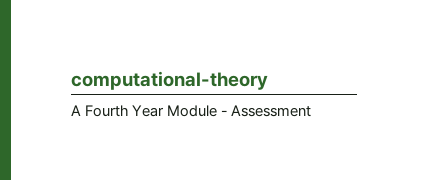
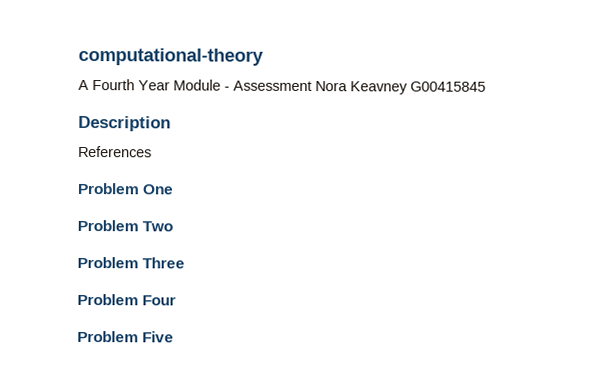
(312, 111) none -> [315,81,486,95] [78,115,171,132] [78,145,152,158] [77,182,175,195] [77,219,174,232] [77,256,186,269] [77,293,177,306] [77,330,175,343] Nora Keavney G00415845 // Description // References // Problem One // Problem Two // Problem Three // Problem Four // Problem Five

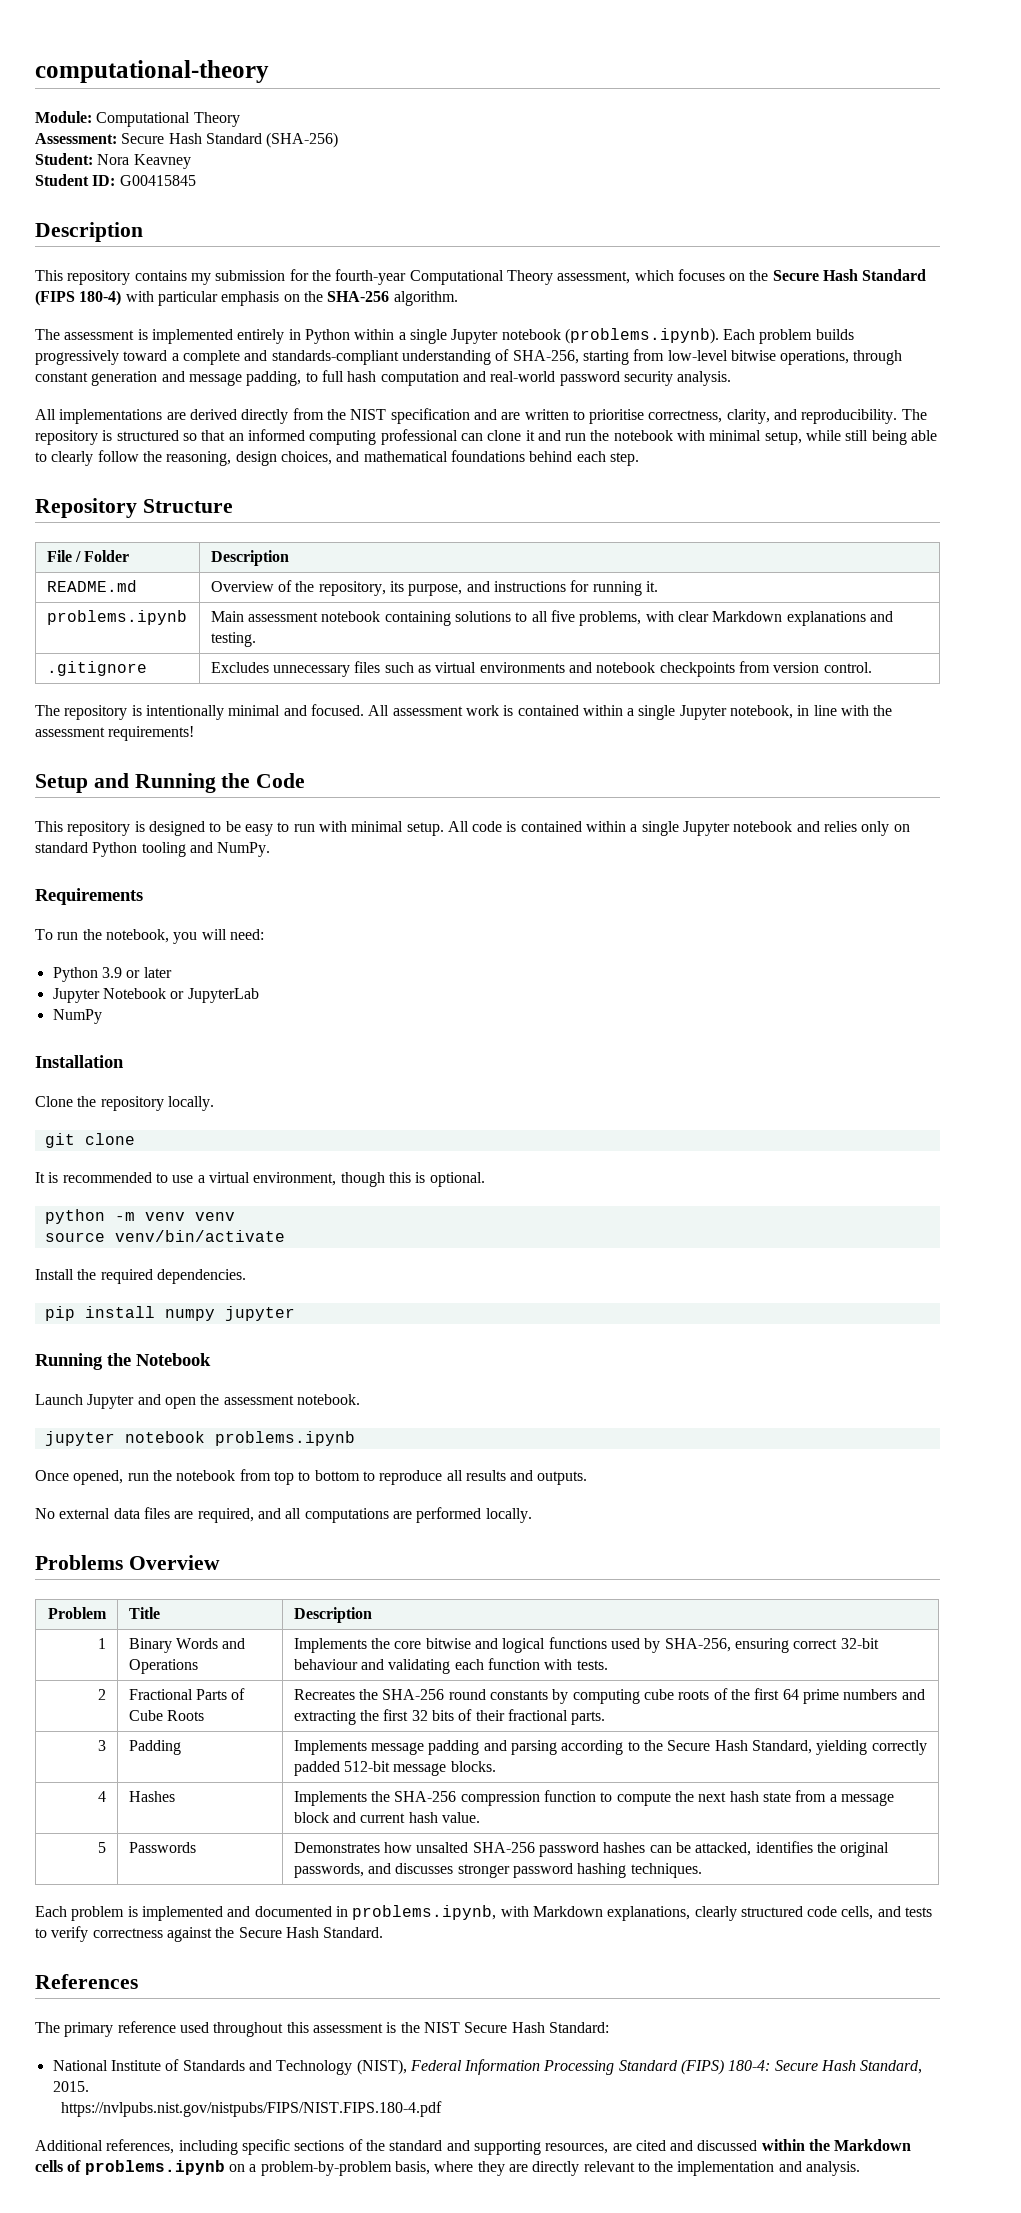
[78,79,312,92] A Fourth Year Module - Assessment -> [35,111,240,127] [35,132,339,148] [35,153,93,165] Module: Computational Theory // Assessment: Secure Hash Standard (SHA-256) // Student:
(408, 88) none -> [35,174,116,186] // Student ID:
[78,145,152,158] [77,182,175,195] [77,219,174,232] [77,256,186,269] [77,293,177,306] [77,330,175,343] References // Problem One // Problem Two // Problem Three // Problem Four // Problem Five -> [35,269,927,285] [35,290,458,306] [35,328,854,344] [35,349,903,365] [35,370,732,386] [35,408,927,424] [35,429,938,445] [35,450,639,466] [35,498,233,518] [46,550,130,562] [210,550,289,566] [46,580,137,592] [210,580,658,596] [46,610,187,625] [210,610,893,626] [210,632,256,647] [46,661,147,676] [210,661,872,677] [35,704,893,720] [35,726,195,741] [35,773,306,793] [35,821,910,836] [35,842,271,857] [35,888,143,905] [35,929,264,944] [52,967,172,982] [52,988,259,1003] [52,1009,102,1024] [35,1055,124,1068] [35,1096,214,1111] [44,1133,135,1148] [35,1172,485,1187] [44,1209,235,1224] [44,1230,285,1242] [35,1269,246,1284] [44,1306,295,1321] [35,1353,211,1370] [35,1394,360,1409] [44,1431,355,1446] [35,1469,588,1485] [35,1507,532,1523] [35,1555,220,1570] [48,1607,108,1619] [128,1607,160,1619] [293,1607,372,1623] [98,1638,107,1649] [128,1638,246,1653] [128,1659,198,1674] [293,1637,879,1653] [293,1658,608,1674] [98,1689,107,1700] [128,1688,246,1700] [128,1710,205,1721] [293,1688,925,1704] [293,1709,606,1725] [98,1740,107,1751] [128,1740,181,1755] [293,1740,927,1755] [293,1761,496,1776] [98,1791,107,1802] [128,1791,175,1802] [293,1790,894,1806] [293,1812,480,1823] [98,1842,107,1853] [128,1842,196,1853] [293,1841,890,1857] [293,1863,702,1878] [35,1905,933,1921] [35,1926,384,1942] [35,1974,138,1989] [35,2021,609,2037] [52,2059,923,2075] [52,2081,89,2092] [61,2101,443,2117] [35,2139,912,2155] [35,2160,861,2176] This repository contains my submission for the fourth-year Computational Theory assessment, which focuses on the Secure Hash Standard (FIPS 180-4) with particular emphasis on the SHA-256 algorithm. // The assessment is implemented entirely in Python within a single Jupyter notebook (problems.ipynb). Each problem builds progressively toward a complete and standards-compliant understanding of SHA-256, starting from low-level bitwise operations, through constant generation and message padding, to full hash computation and real-world password security analysis. // All implementations are derived directly from the NIST specification and are written to prioritise correctness, clarity, and reproducibility. The repository is structured so that an informed computing professional can clone it and run the notebook with minimal setup, while still being able to clearly follow the reasoning, design choices, and mathematical foundations behind each step. // Repository Structure // File / Folder | Description // README.md | Overview of the repository, its purpose, and instructions for running it. // problems.ipynb | Main assessment notebook containing solutions to all five problems, with clear Markdown explanations and testing. // .gitignore | Excludes unnecessary files such as virtual environments and notebook checkpoints from version control. // The repository is intentionally minimal and focused. All assessment work is contained within a single Jupyter notebook, in line with the assessment requirements! // Setup and Running the Code // This repository is designed to be easy to run with minimal setup. All code is contained within a single Jupyter notebook and relies only on standard Python tooling and NumPy. // Requirements // To run the notebook, you will need: // Python 3.9 or later // Jupyter Notebook or JupyterLab // NumPy // Installation // Clone the repository locally. // git clone // It is recommended to use a virtual environment, though this is optional. // python -m venv venv // source venv/bin/activate // Install the required dependencies. // pip install numpy jupyter // Running the Notebook // Launch Jupyter and open the assessment notebook. // jupyter notebook problems.ipynb // Once opened, run the notebook from top to bottom to reproduce all results and outputs. // No external data files are required, and all computations are performed locally. // Problems Overview // Problem | Title | Description // 1 | Binary Words and Operations | Implements the core bitwise and logical functions used by SHA-256, ensuring correct 32-bit behaviour and validating each function with tests. // 2 | Fractional Parts of Cube Roots | Recreates the SHA-256 round constants by computing cube roots of the first 64 prime numbers and extracting the first 32 bits of their fractional parts. // 3 | Padding | Implements message padding and parsing according to the Secure Hash Standard, yielding correctly padded 512-bit message blocks. // 4 | Hashes | Implements the SHA-256 compression function to compute the next hash state from a message block and current hash value. // 5 | Passwords | Demonstrates how unsalted SHA-256 password hashes can be attacked, identifies the original passwords, and discusses stronger password hashing techniques. // Each problem is implemented and documented in problems.ipynb, with Markdown explanations, clearly structured code cells, and tests to verify correctness against the Secure Hash Standard. // References // The primary reference used throughout this assessment is the NIST Secure Hash Standard: // National Institute of Standards and Technology (NIST), Federal Information Processing Standard (FIPS) 180-4: Secure Hash Standard, 2015. // https://nvlpubs.nist.gov/nistpubs/FIPS/NIST.FIPS.180-4.pdf // Additional references, including specific sections of the standard and supporting resources, are cited and discussed within the Markdown cells of problems.ipynb on a problem-by-problem basis, where they are directly relevant to the implementation and analysis.

